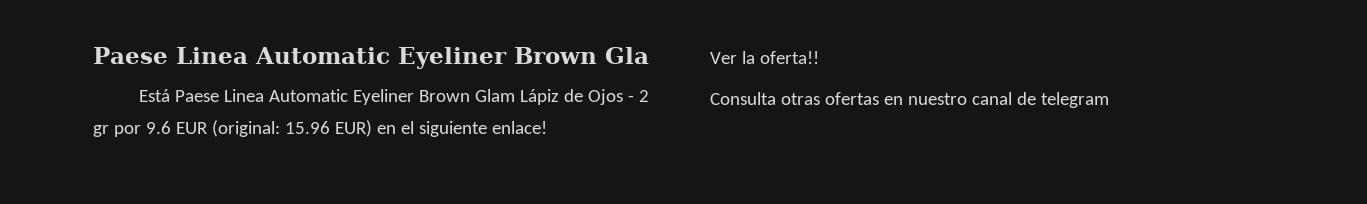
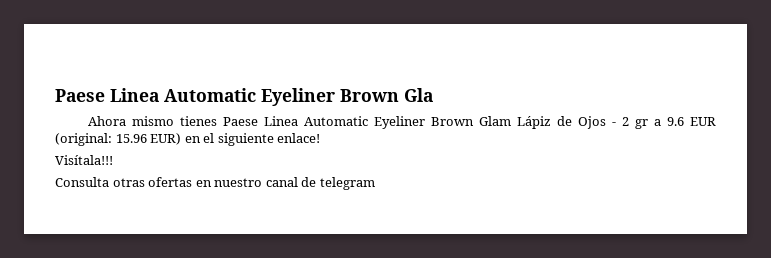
[139,89,171,102] Está -> [88,116,218,126] Ahora mismo tienes
[113,125,141,137] por -> [654,119,662,126] a
[710,51,819,64] Ver la oferta!! -> [55,155,113,165] Visítala!!!

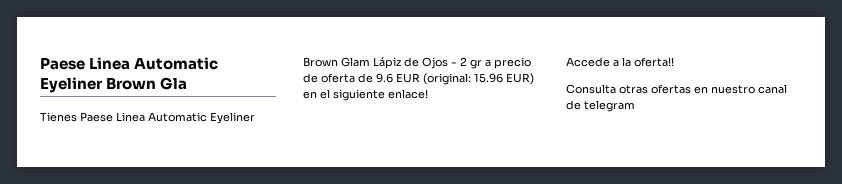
[88,116,218,126] Ahora mismo tienes -> [40,112,77,122] Tienes
(662, 122) none -> [494,57,531,69] [303,73,373,83] precio de oferta de
[55,155,113,165] Visítala!!! -> [566,57,674,67] Accede a la oferta!!

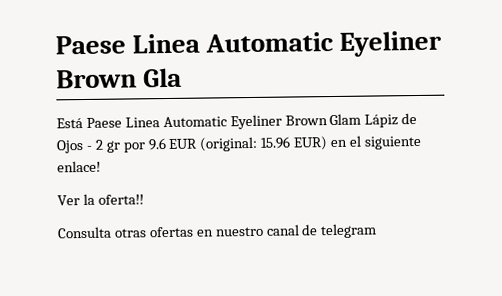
[40,112,77,122] Tienes -> [56,118,83,129] Está
[485,57,531,69] [303,73,373,83] a precio de oferta de -> [122,142,146,153] por
[566,57,619,67] Accede a -> [57,195,80,206] Ver

